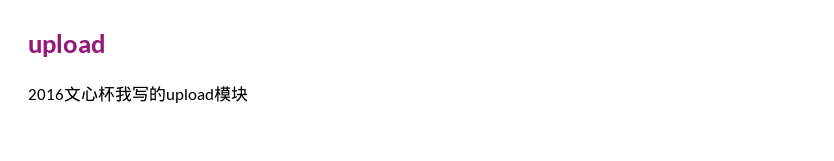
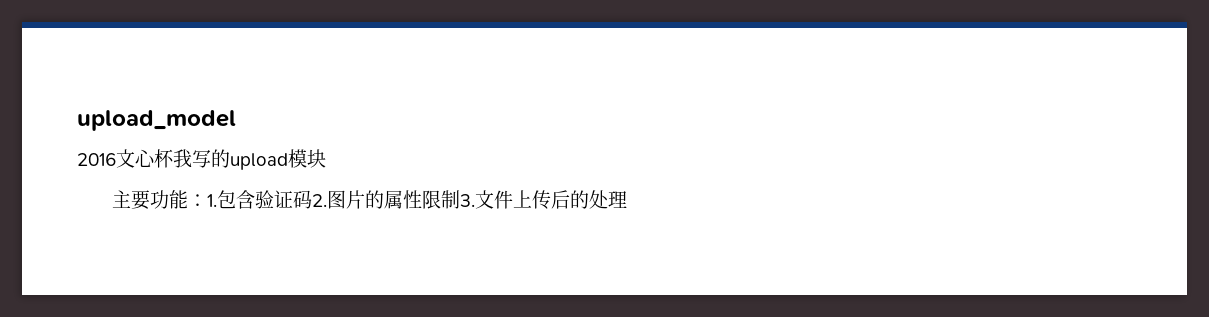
[28,34,105,57] upload -> [77,110,236,131] upload_model
(248, 94) none -> [112,190,628,210] // 主要功能：1.包含验证码2.图片的属性限制3.文件上传后的处理

